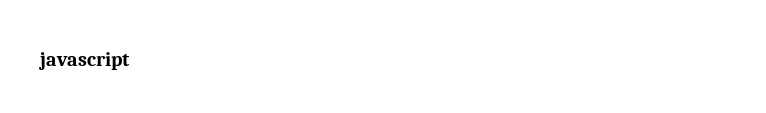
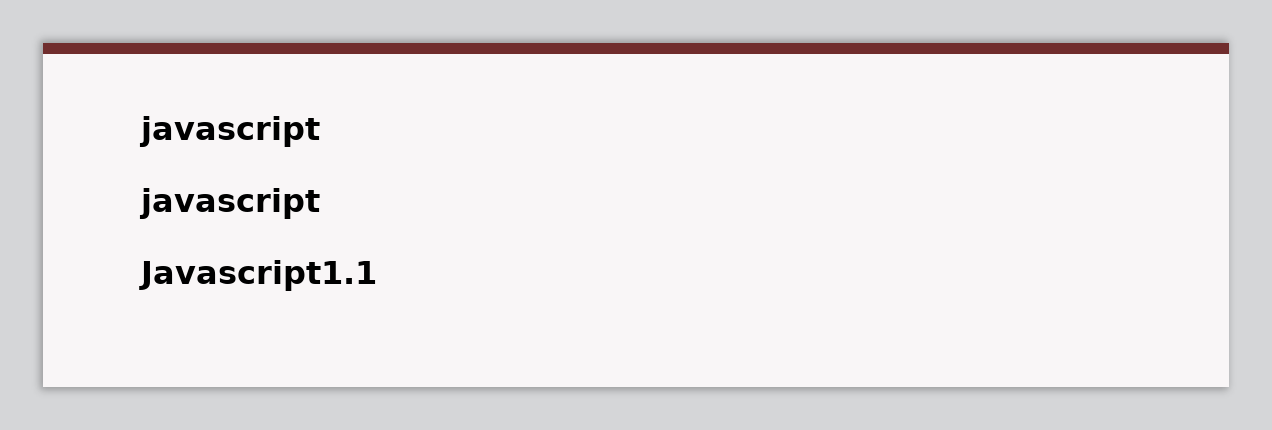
[38,52,130,70] javascript -> [139,116,320,147] [139,188,320,219] [139,260,377,291] javascript // javascript // Javascript1.1

